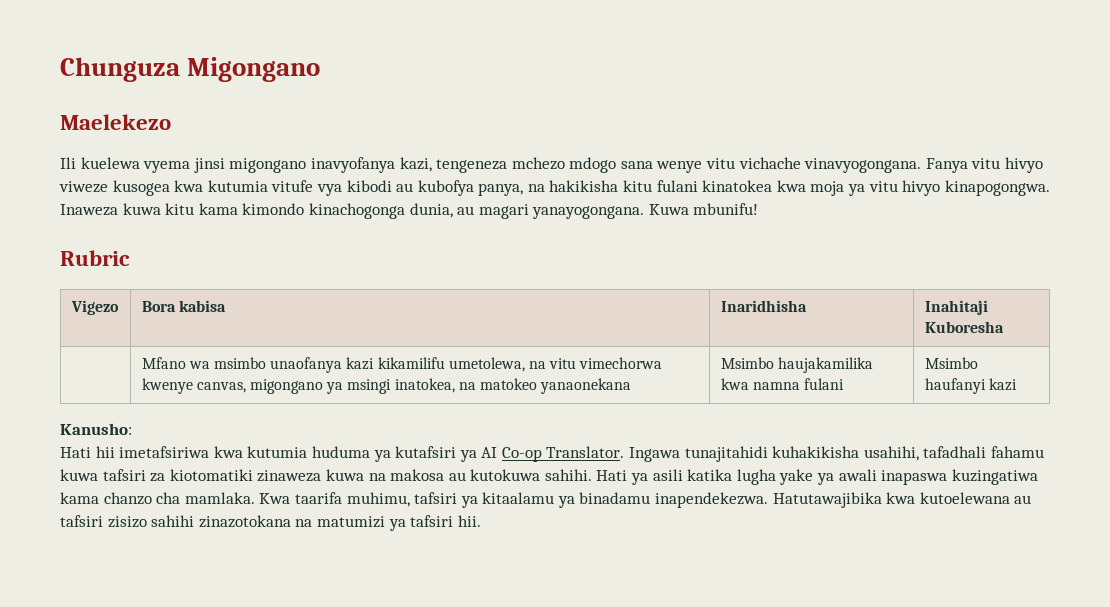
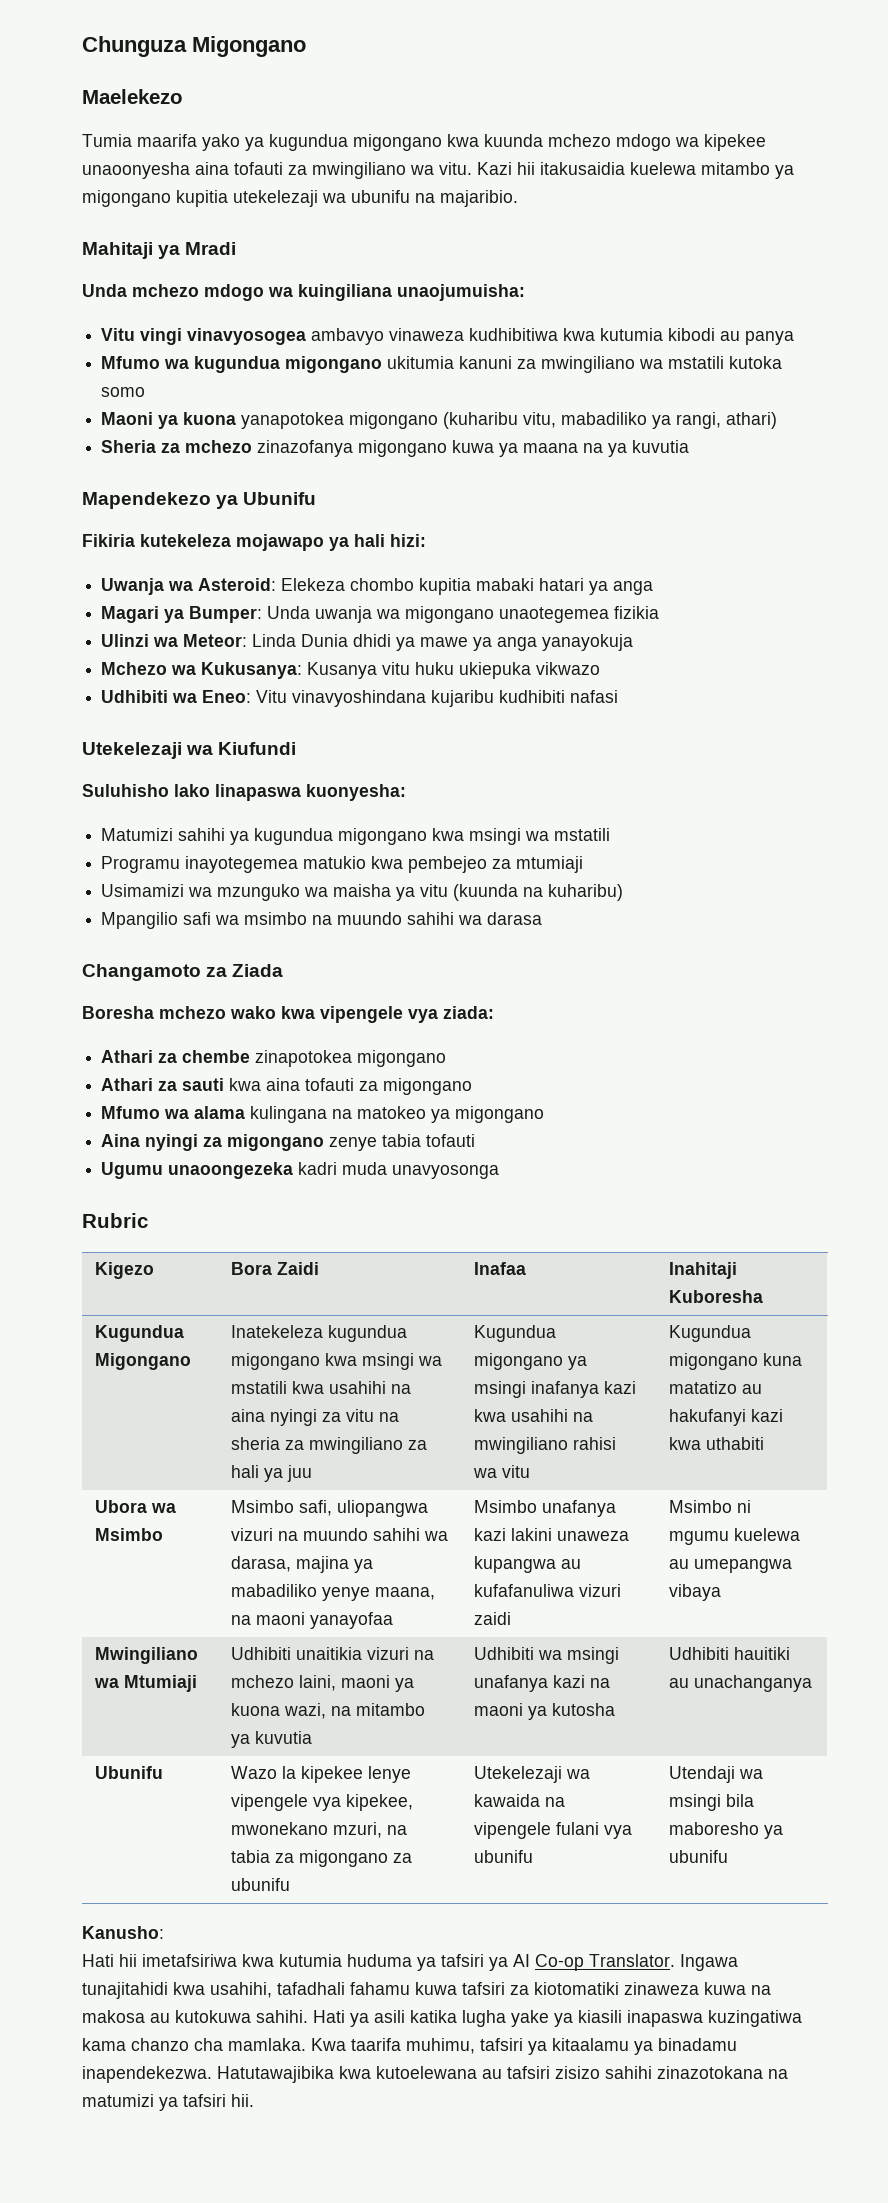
[60,157,1044,173] [59,180,1050,196] [60,203,759,219] Ili kuelewa vyema jinsi migongano inavyofanya kazi, tengeneza mchezo mdogo sana wenye vitu vichache vinavyogongana. Fanya vitu hivyo viweze kusogea kwa kutumia vitufe vya kibodi au kubofya panya, na hakikisha kitu fulani kinatokea kwa moja ya vitu hivyo kinapogongwa. Inaweza kuwa kitu kama kimondo kinachogonga dunia, au magari yanayogongana. Kuwa mbunifu! -> [82,134,766,151] [82,162,794,179] [82,190,518,207] [82,242,237,259] [82,284,525,301] [101,328,795,345] [101,356,783,373] [101,387,146,397] [101,412,778,429] [101,440,690,457] [82,492,317,509] [82,534,426,551] [101,578,654,595] [101,606,660,623] [101,634,634,651] [101,662,601,679] [101,690,619,707] [82,742,297,759] [82,784,406,801] [101,828,611,845] [101,856,584,873] [101,884,624,901] [101,912,543,929] [82,964,284,981] [82,1006,494,1023] [101,1050,447,1067] [101,1078,473,1095] [101,1106,545,1123] [101,1134,476,1151] [101,1162,500,1179] Tumia maarifa yako ya kugundua migongano kwa kuunda mchezo mdogo wa kipekee unaoonyesha aina tofauti za mwingiliano wa vitu. Kazi hii itakusaidia kuelewa mitambo ya migongano kupitia utekelezaji wa ubunifu na majaribio. // Mahitaji ya Mradi // Unda mchezo mdogo wa kuingiliana unaojumuisha: // Vitu vingi vinavyosogea ambavyo vinaweza kudhibitiwa kwa kutumia kibodi au panya // Mfumo wa kugundua migongano ukitumia kanuni za mwingiliano wa mstatili kutoka somo // Maoni ya kuona yanapotokea migongano (kuharibu vitu, mabadiliko ya rangi, athari) // Sheria za mchezo zinazofanya migongano kuwa ya maana na ya kuvutia // Mapendekezo ya Ubunifu // Fikiria kutekeleza mojawapo ya hali hizi: // Uwanja wa Asteroid: Elekeza chombo kupitia mabaki hatari ya anga // Magari ya Bumper: Unda uwanja wa migongano unaotegemea fizikia // Ulinzi wa Meteor: Linda Dunia dhidi ya mawe ya anga yanayokuja // Mchezo wa Kukusanya: Kusanya vitu huku ukiepuka vikwazo // Udhibiti wa Eneo: Vitu vinavyoshindana kujaribu kudhibiti nafasi // Utekelezaji wa Kiufundi // Suluhisho lako linapaswa kuonyesha: // Matumizi sahihi ya kugundua migongano kwa msingi wa mstatili // Programu inayotegemea matukio kwa pembejeo za mtumiaji // Usimamizi wa mzunguko wa maisha ya vitu (kuunda na kuharibu) // Mpangilio safi wa msimbo na muundo sahihi wa darasa // Changamoto za Ziada // Boresha mchezo wako kwa vipengele vya ziada: // Athari za chembe zinapotokea migongano // Athari za sauti kwa aina tofauti za migongano // Mfumo wa alama kulingana na matokeo ya migongano // Aina nyingi za migongano zenye tabia tofauti // Ugumu unaoongezeka kadri muda unavyosonga
[70,300,119,315] Vigezo -> [95,1262,155,1279] Kigezo
[178,300,226,312] [720,300,807,312] kabisa | Inaridhisha -> [277,1262,320,1275] [474,1262,527,1275] Zaidi | Inafaa
[141,357,663,373] [141,378,632,394] [720,357,873,373] [720,378,844,390] [924,357,978,369] [924,378,1017,394] | Mfano wa msimbo unaofanya kazi kikamilifu umetolewa, na vitu vimechorwa kwenye canvas, migongano ya msingi inatokea, na matokeo yanaonekana | Msimbo haujakamilika kwa namna fulani | Msimbo haufanyi kazi -> [95,1325,185,1342] [95,1353,192,1370] [231,1325,408,1342] [231,1353,443,1370] [231,1381,412,1394] [231,1409,400,1426] [231,1437,428,1454] [231,1465,313,1482] [474,1325,557,1342] [474,1353,588,1370] [474,1381,637,1398] [474,1409,594,1422] [474,1437,617,1454] [473,1465,531,1478] [669,1325,752,1342] [669,1353,803,1370] [669,1381,763,1394] [669,1409,784,1426] [669,1437,765,1450] [95,1500,177,1513] [95,1528,164,1541] [231,1500,429,1517] [231,1528,449,1541] [231,1556,374,1573] [231,1584,436,1601] [231,1612,394,1629] [474,1500,617,1517] [474,1528,630,1541] [474,1556,582,1573] [474,1584,622,1597] [474,1612,512,1625] [669,1500,752,1513] [669,1528,801,1545] [669,1559,793,1573] [669,1584,722,1601] [95,1647,199,1664] [94,1675,198,1692] [231,1647,435,1660] [231,1675,415,1692] [231,1703,426,1719] [231,1731,313,1748] [474,1647,620,1664] [474,1675,611,1692] [474,1703,616,1720] [669,1647,791,1660] [669,1675,813,1692] [95,1766,164,1779] [231,1766,412,1783] [231,1794,414,1811] [231,1822,408,1838] [231,1850,413,1867] [231,1878,291,1891] [474,1766,591,1783] [474,1794,566,1807] [474,1822,633,1839] [474,1850,534,1863] [669,1766,764,1783] [669,1794,755,1811] [669,1822,784,1839] [669,1850,729,1863] Kugundua Migongano | Inatekeleza kugundua migongano kwa msingi wa mstatili kwa usahihi na aina nyingi za vitu na sheria za mwingiliano za hali ya juu | Kugundua migongano ya msingi inafanya kazi kwa usahihi na mwingiliano rahisi wa vitu | Kugundua migongano kuna matatizo au hakufanyi kazi kwa uthabiti // Ubora wa Msimbo | Msimbo safi, uliopangwa vizuri na muundo sahihi wa darasa, majina ya mabadiliko yenye maana, na maoni yanayofaa | Msimbo unafanya kazi lakini unaweza kupangwa au kufafanuliwa vizuri zaidi | Msimbo ni mgumu kuelewa au umepangwa vibaya // Mwingiliano wa Mtumiaji | Udhibiti unaitikia vizuri na mchezo laini, maoni ya kuona wazi, na mitambo ya kuvutia | Udhibiti wa msingi unafanya kazi na maoni ya kutosha | Udhibiti hauitiki au unachanganya // Ubunifu | Wazo la kipekee lenye vipengele vya kipekee, mwonekano mzuri, na tabia za migongano za ubunifu | Utekelezaji wa kawaida na vipengele fulani vya ubunifu | Utendaji wa msingi bila maboresho ya ubunifu
[395,446,457,458] kutafsiri -> [441,1954,484,1967] tafsiri
[772,446,860,458] kuhakikisha -> [173,1982,205,1995] kwa
[838,469,877,481] awali -> [578,2010,622,2023] kiasili

